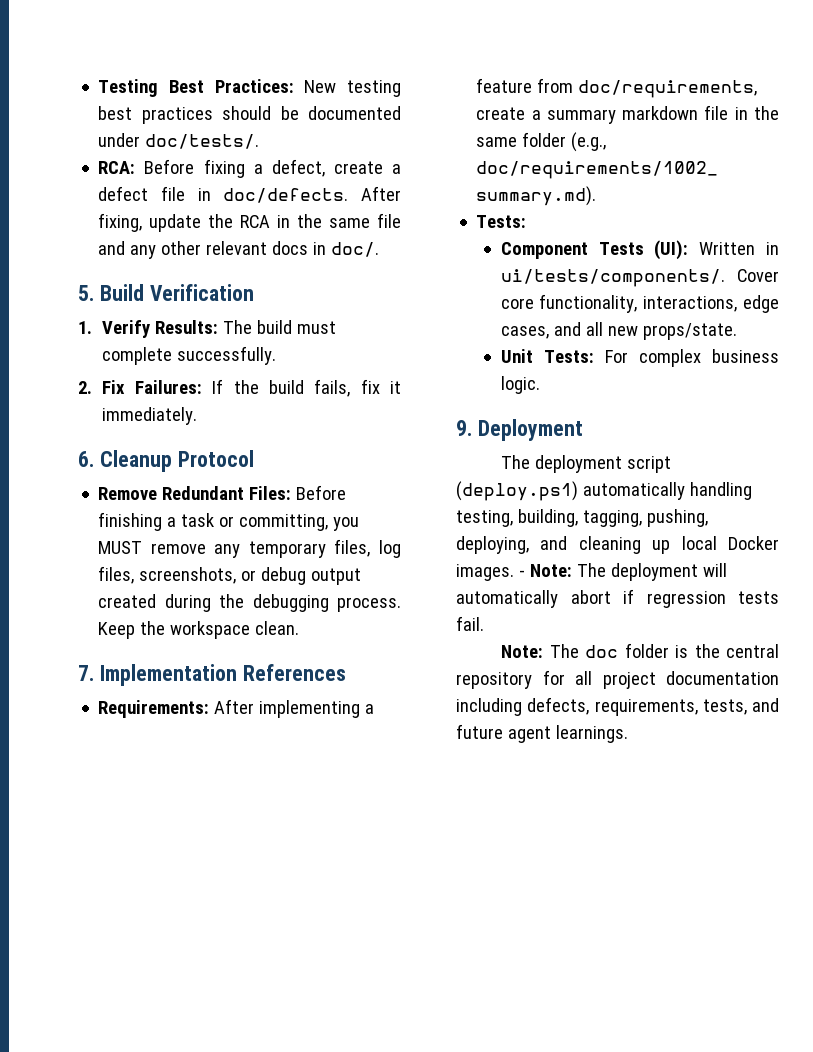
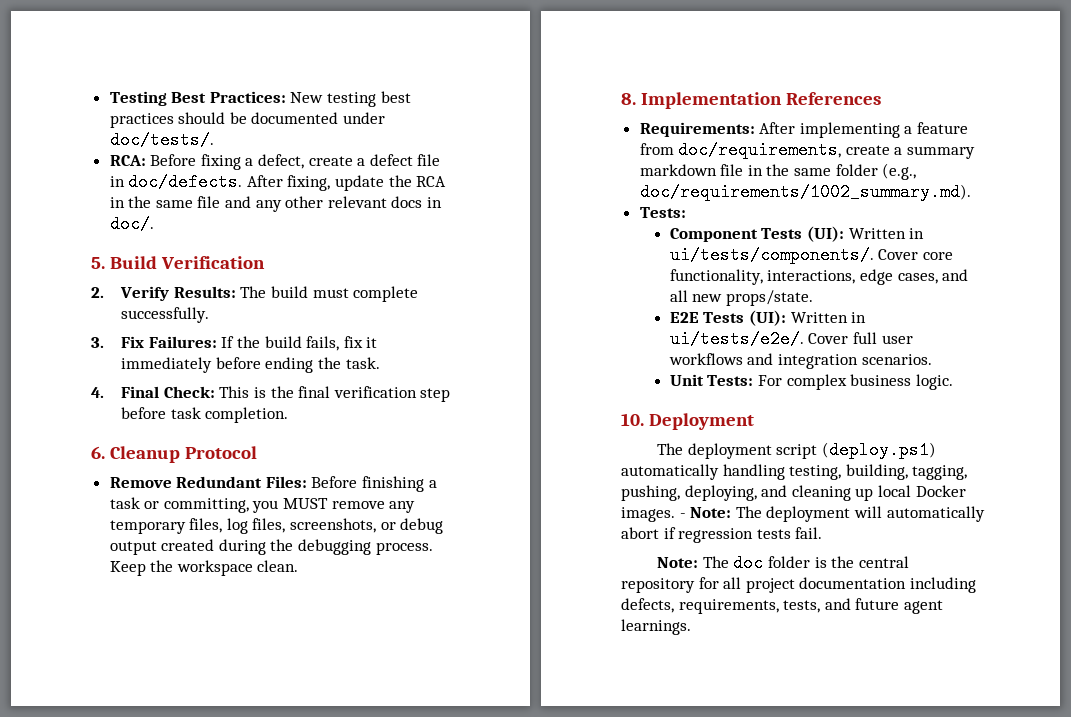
[78,321,92,334] 1. -> [91,287,104,298] 2.
[78,381,92,394] 2. -> [91,337,104,348] 3.
[102,407,198,425] immediately. -> [121,357,380,373] [91,386,451,402] [121,407,289,423] immediately before ending the task. // 4. Final Check: This is the final verification step before task completion.
[78,665,94,681] 7. -> [621,93,636,105] 8.
(737, 331) none -> [669,310,867,326] [669,330,913,348] [668,353,932,369] // E2E Tests (UI): Written in ui/tests/e2e/. Cover full user workflows and integration scenarios.
[456,420,472,436] 9. -> [621,413,644,426] 10.

